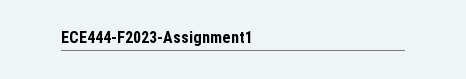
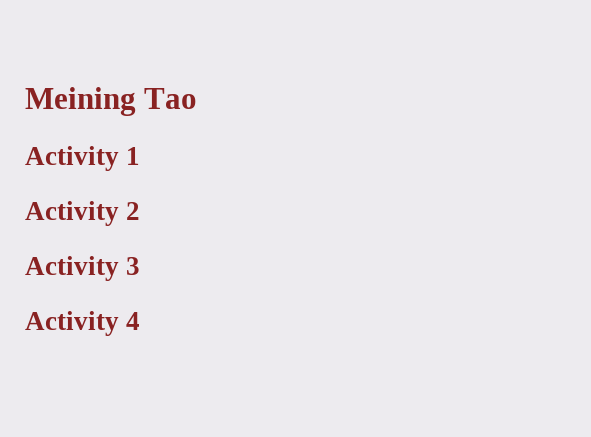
[61,31,253,46] ECE444-F2023-Assignment1 -> [25,87,198,116] [25,146,141,171] [25,201,141,226] [25,256,141,281] [25,311,141,336] Meining Tao // Activity 1 // Activity 2 // Activity 3 // Activity 4

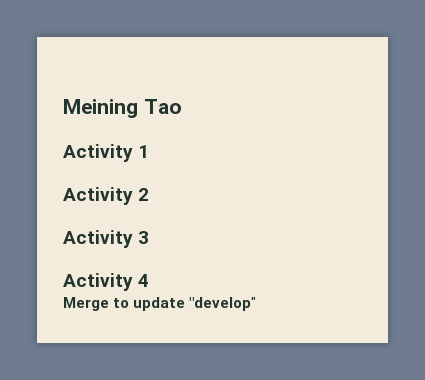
(141, 321) none -> [63,297,257,311] // Merge to update "develop"

